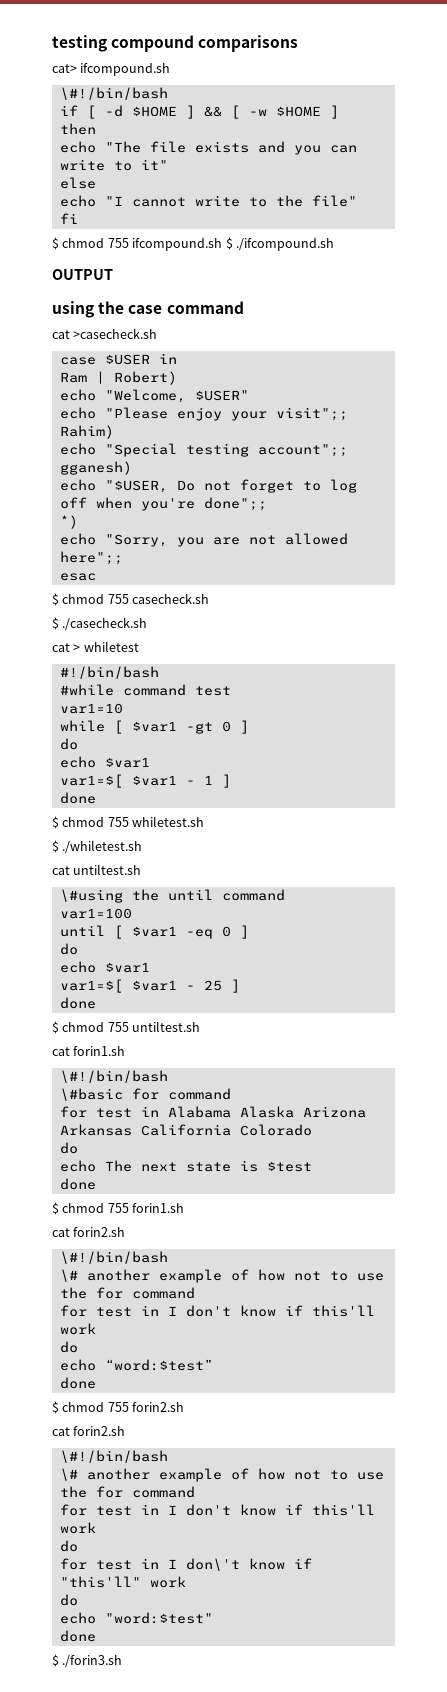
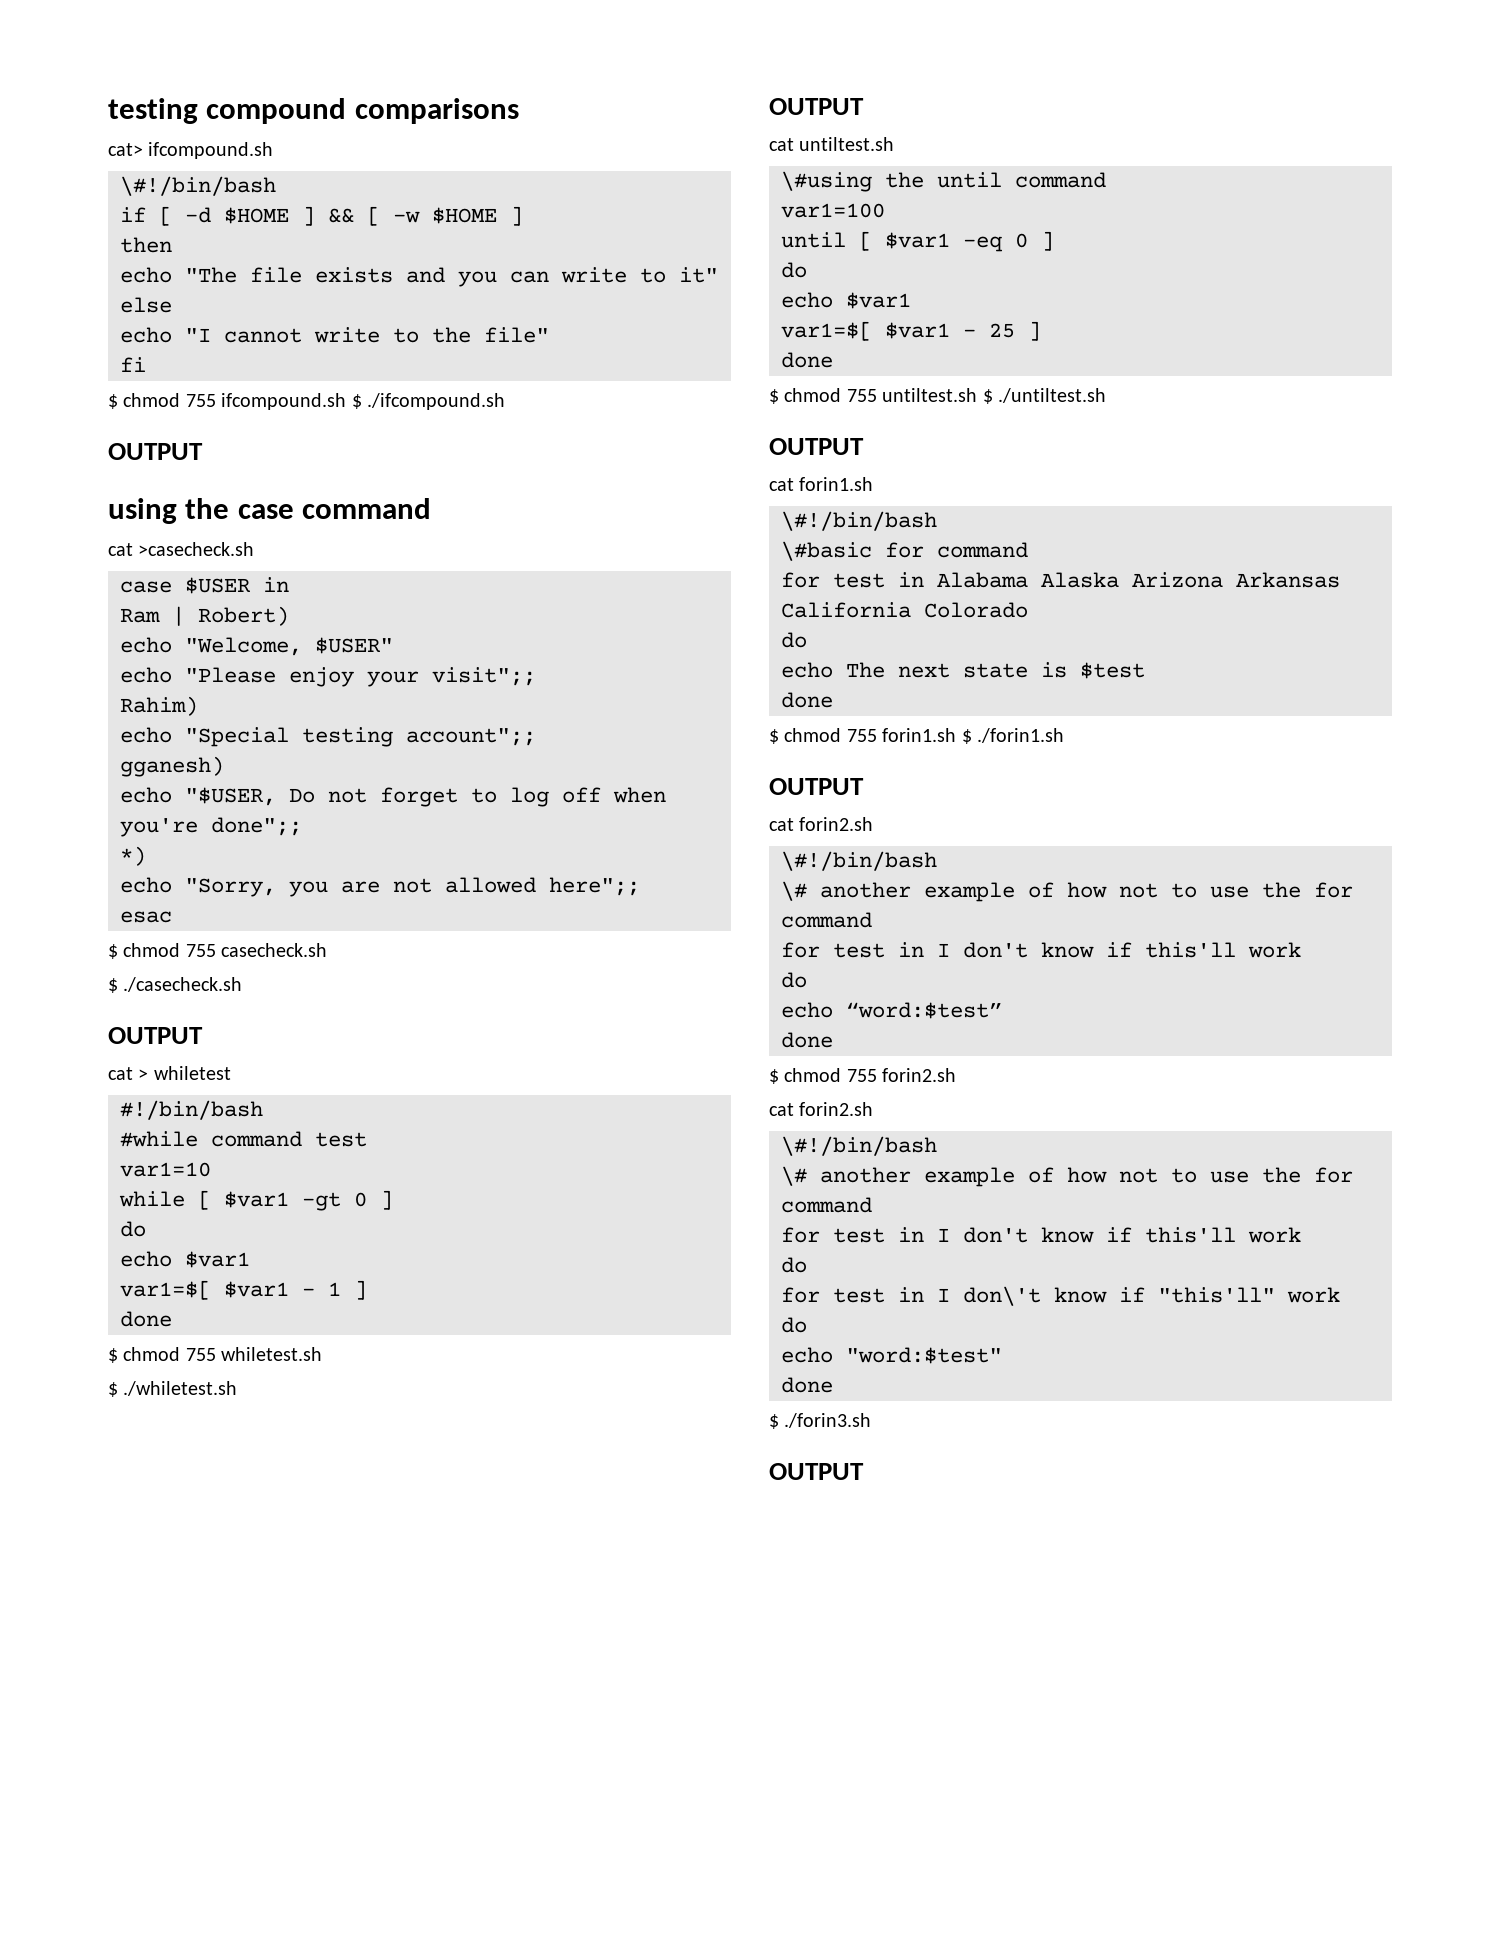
(148, 624) none -> [108,1027,203,1044] // OUTPUT
(143, 847) none -> [769,98,864,115] // OUTPUT
(201, 1026) none -> [982,388,1106,404] [769,438,864,455] $ ./untiltest.sh // OUTPUT
(185, 1208) none -> [961,728,1064,744] [769,778,864,795] $ ./forin1.sh // OUTPUT
(123, 1661) none -> [769,1463,864,1480] // OUTPUT

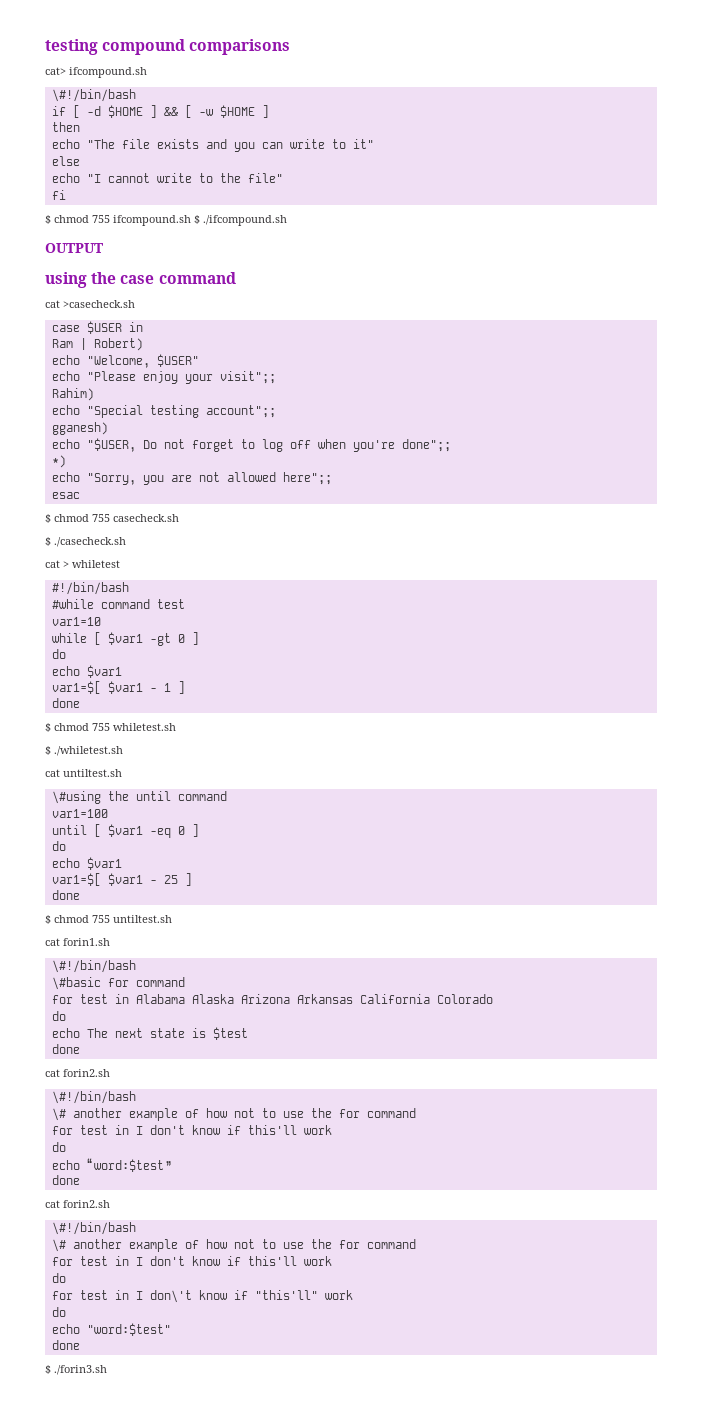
[108,1027,203,1044] // OUTPUT -> (126, 542) none
[769,98,864,115] // OUTPUT -> (123, 751) none
[982,388,1106,404] [769,438,864,455] $ ./untiltest.sh // OUTPUT -> (172, 919) none
[769,728,1064,744] [769,778,864,795] // $ chmod 755 forin1.sh $ ./forin1.sh // OUTPUT -> (80, 1049) none
[769,1068,957,1084] // $ chmod 755 forin2.sh -> (80, 1180) none
[769,1463,864,1480] // OUTPUT -> (107, 1370) none

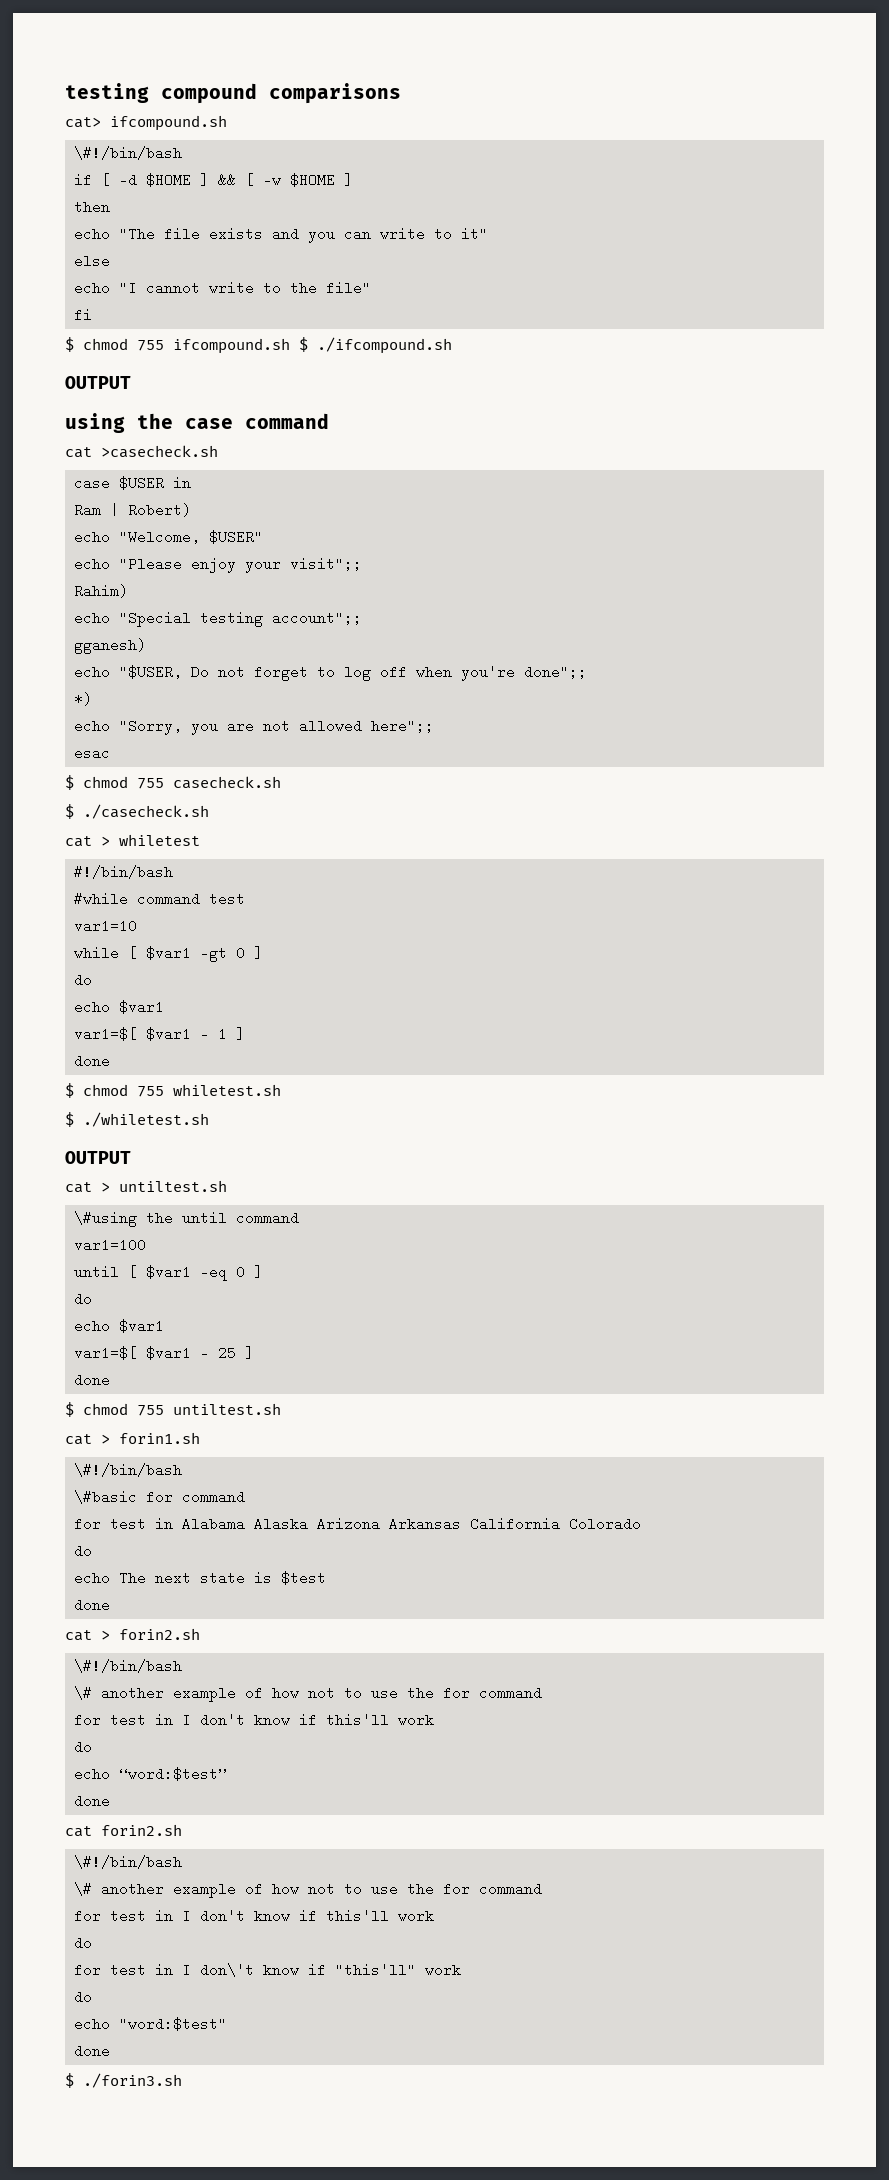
[45,769,60,777] // cat -> [65,1151,131,1164] [65,1182,110,1193] // OUTPUT // cat >
(60, 942) none -> [101,1434,110,1444] >
(60, 1073) none -> [101,1630,110,1640] >

